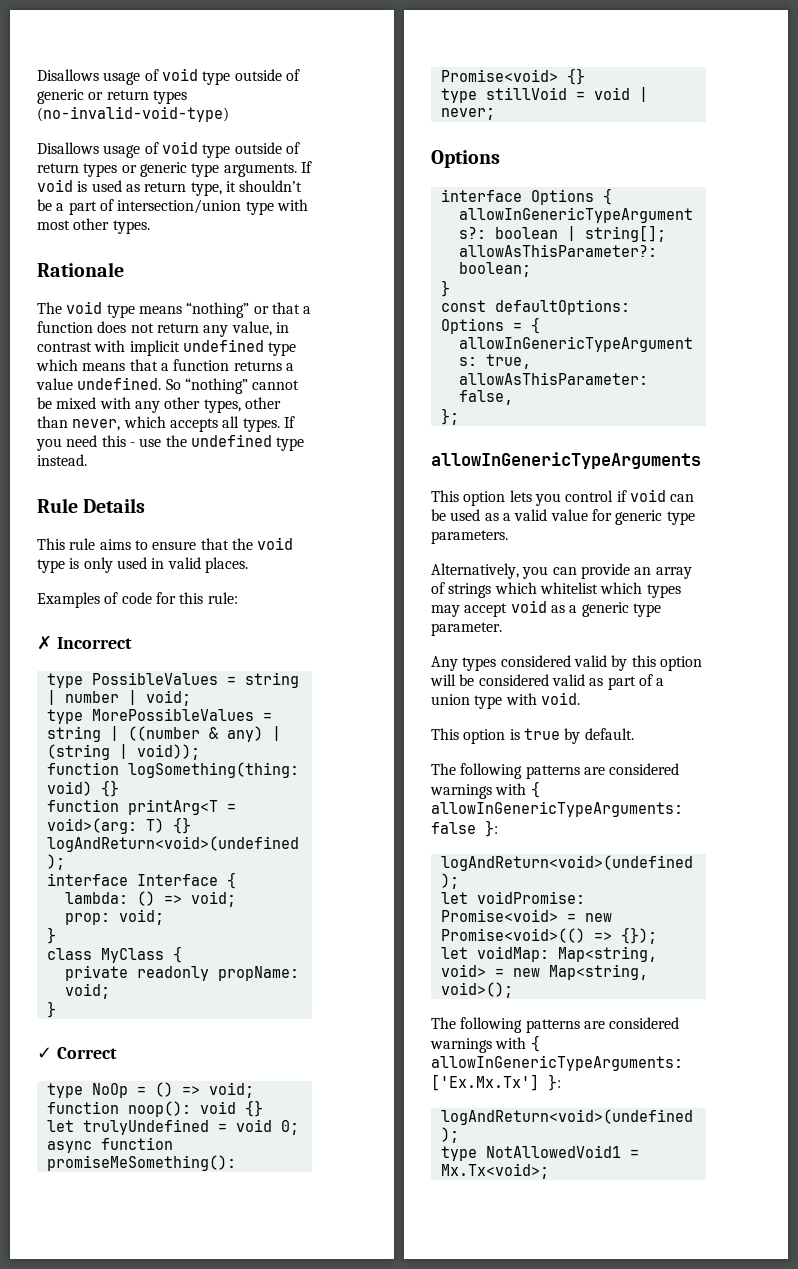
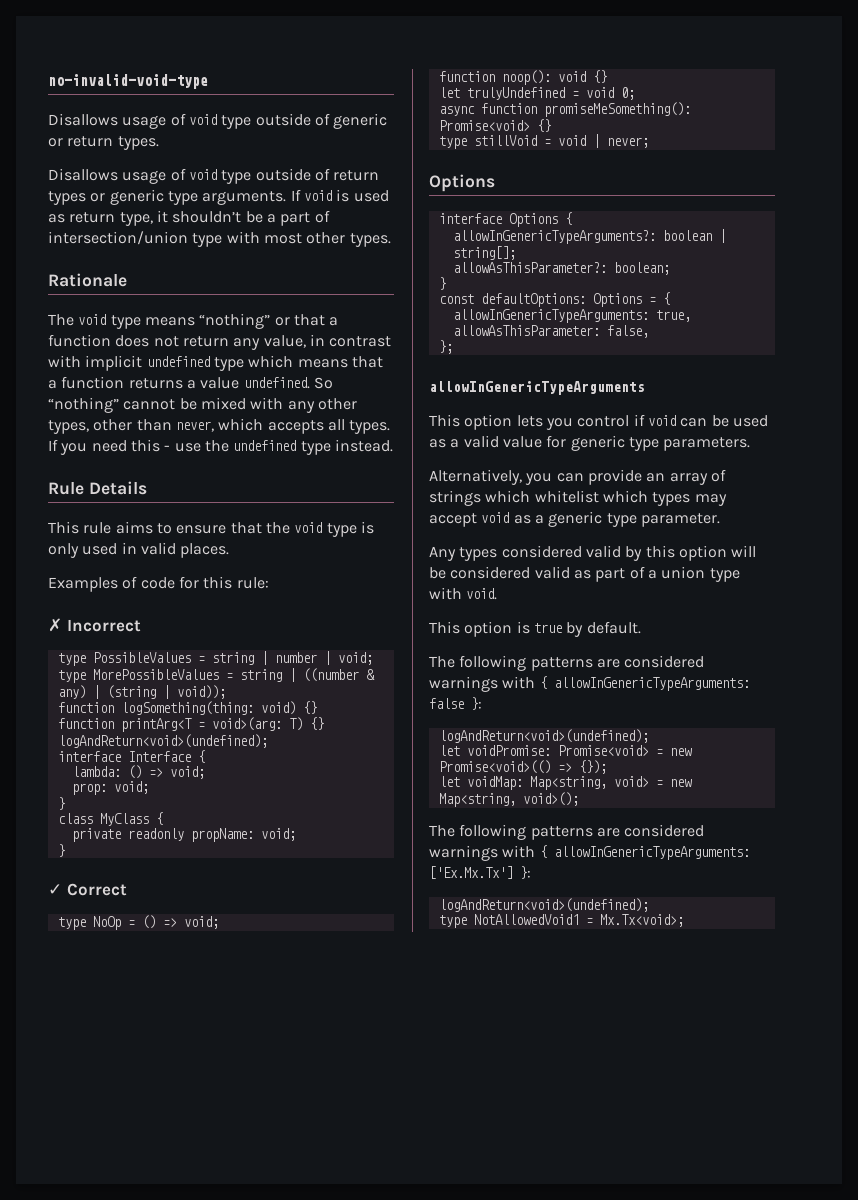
(37, 75) none -> [48,74,208,89] no-invalid-void-type //
[152,90,187,104] [37,106,229,122] types (no-invalid-void-type) -> [117,136,159,150] types.

